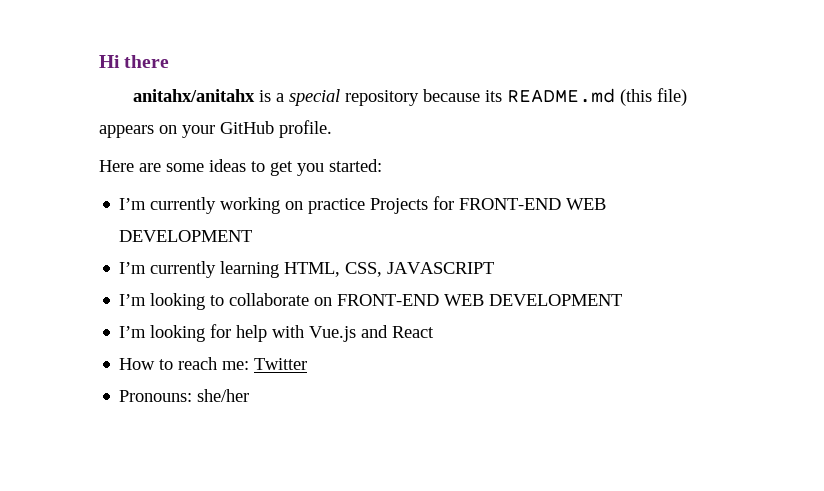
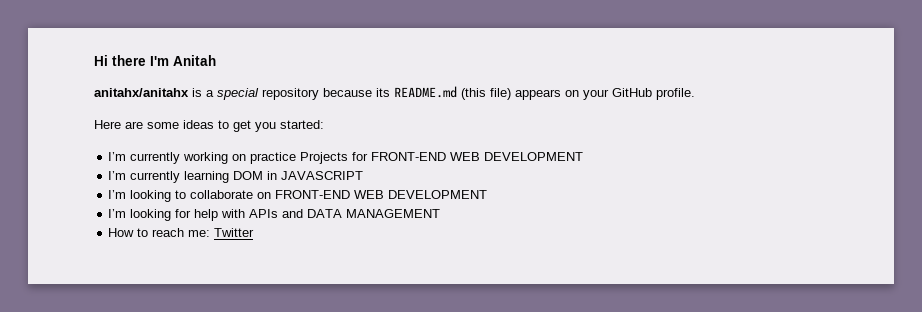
(170, 61) none -> [150,55,216,66] I'm Anitah
[284,262,383,277] HTML, CSS, -> [233,171,278,180] DOM in
[309,325,435,342] Vue.js and React -> [249,209,441,218] APIs and DATA MANAGEMENT
[119,389,250,402] // Pronouns: she/her -> (255, 232) none

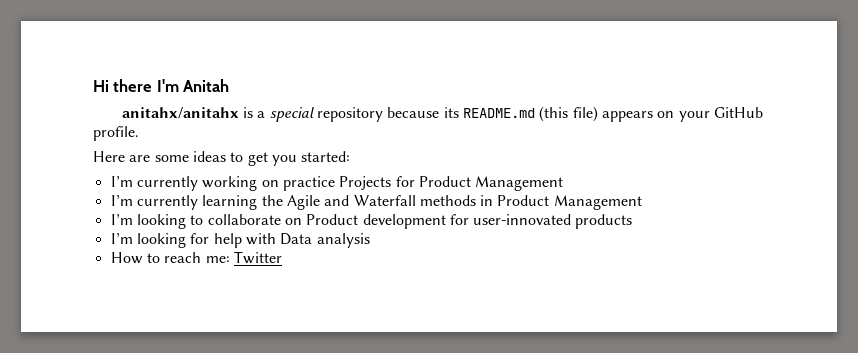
[371,152,584,161] FRONT-END WEB DEVELOPMENT -> [418,176,564,191] Product Management
[233,171,364,180] DOM in JAVASCRIPT -> [261,195,642,210] the Agile and Waterfall methods in Product Management
[275,190,488,199] FRONT-END WEB DEVELOPMENT -> [306,214,633,229] Product development for user-innovated products
[249,209,441,218] APIs and DATA MANAGEMENT -> [280,233,370,248] Data analysis

